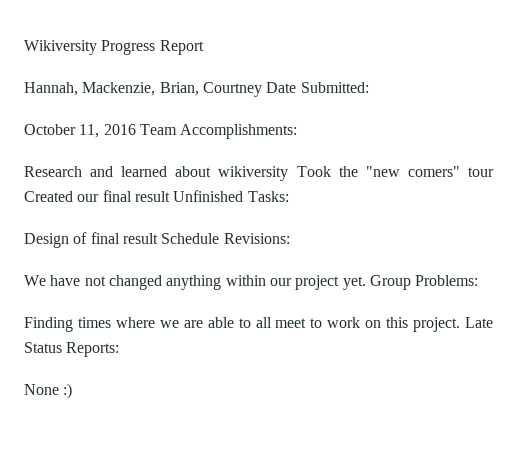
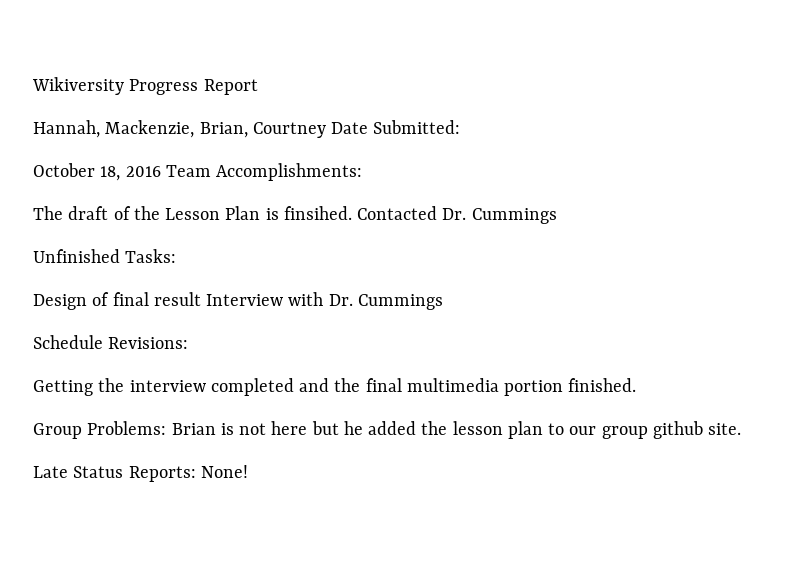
[79,124,100,138] 11, -> [100,166,121,181] 18,
[24,166,494,181] [24,190,170,202] Research and learned about wikiversity Took the "new comers" tour Created our final result -> [33,206,557,224] The draft of the Lesson Plan is finsihed. Contacted Dr. Cummings //
[161,233,290,244] [24,275,479,290] [24,317,461,332] Schedule Revisions: // We have not changed anything within our project yet. Group Problems: // Finding times where we are able to all meet to work on this project. -> [206,292,443,310] [33,335,189,349] [33,378,637,396] [33,421,742,439] Interview with Dr. Cummings // Schedule Revisions: // Getting the interview completed and the final multimedia portion finished. // Group Problems: Brian is not here but he added the lesson plan to our group github site. //
[24,383,73,399] // None :) -> [200,465,248,478] None!

